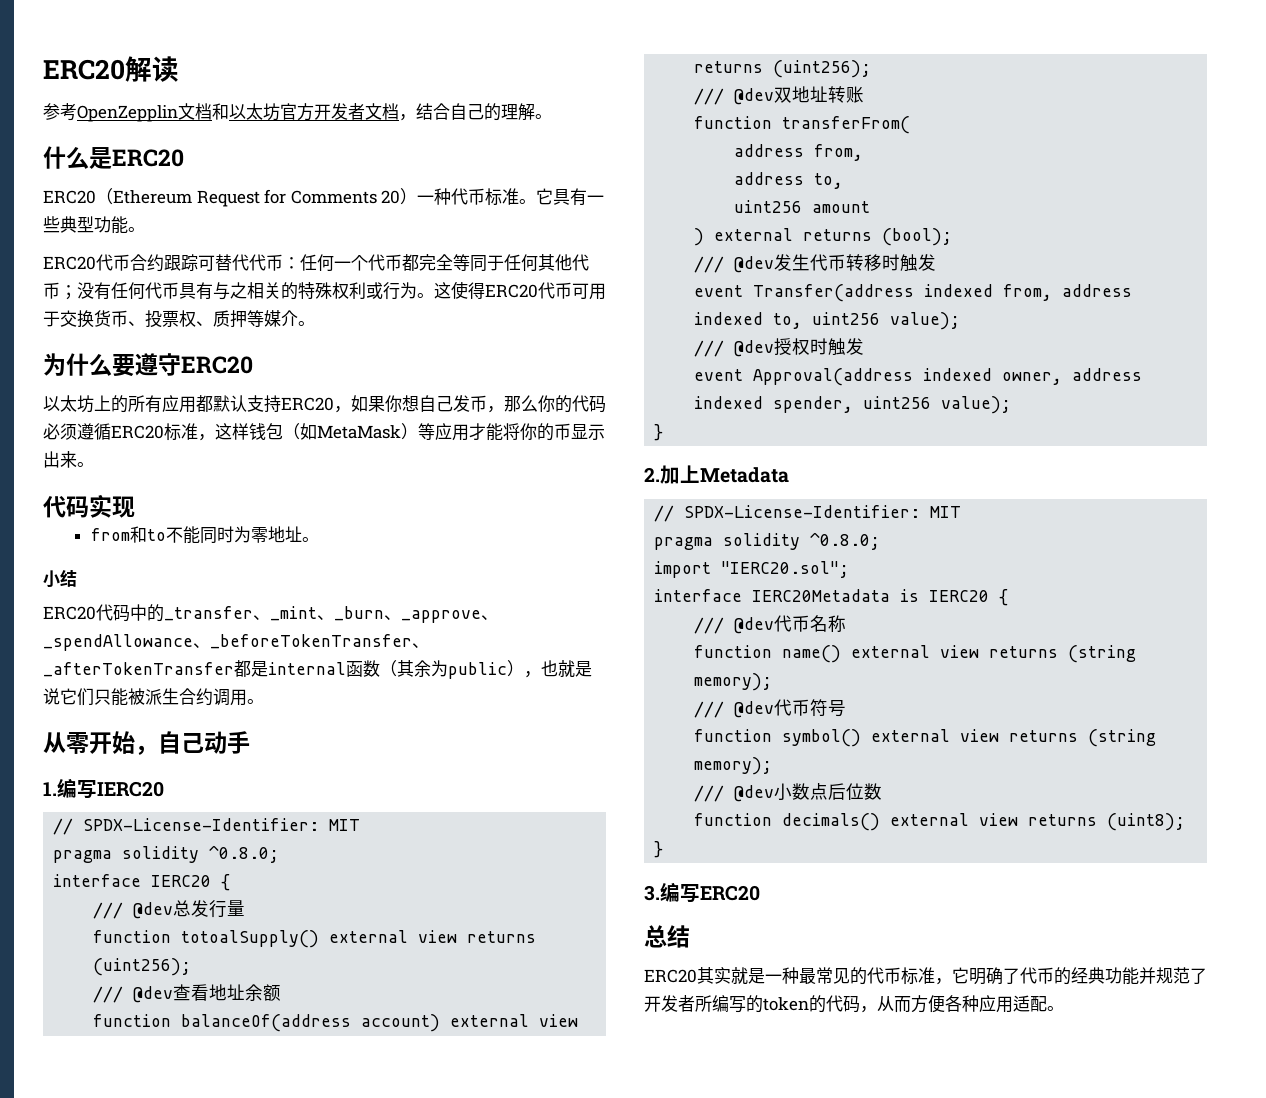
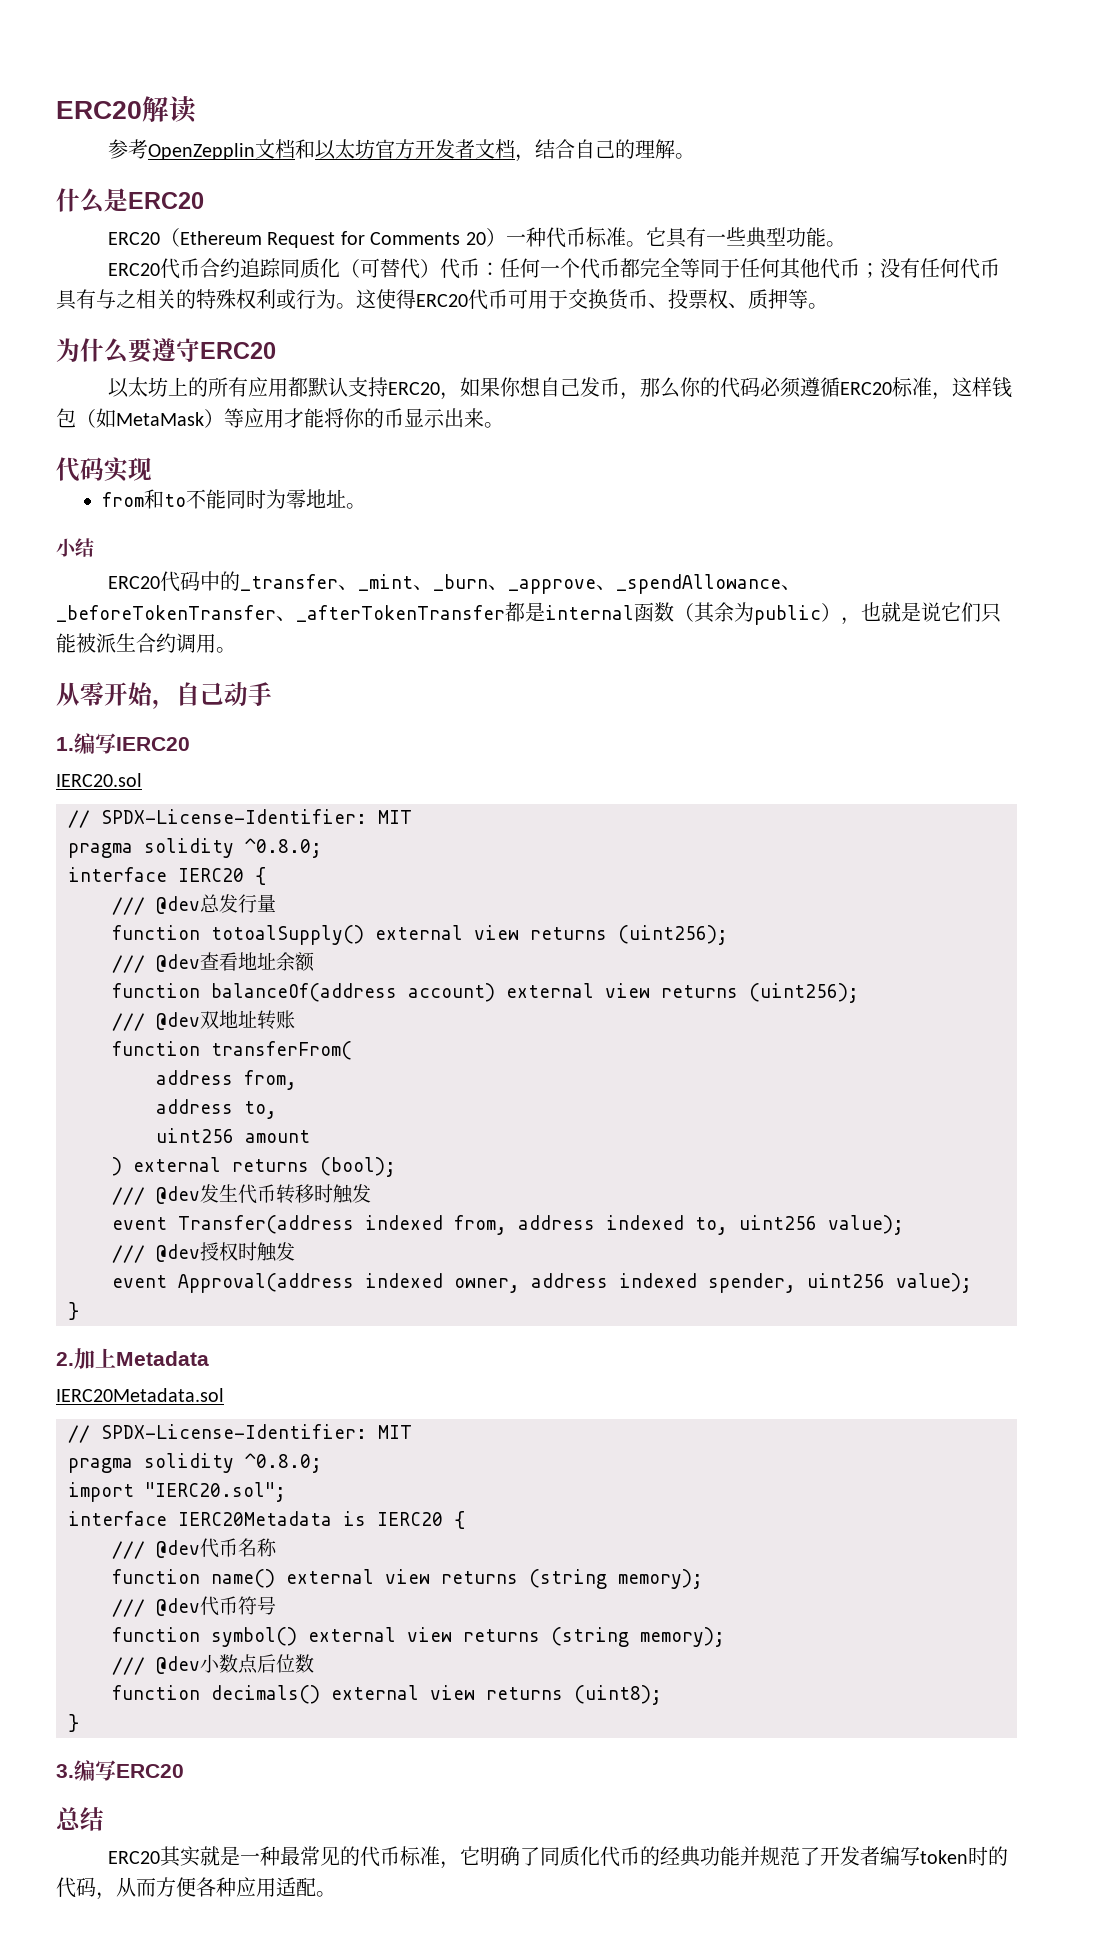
[164,254,249,271] 跟踪可替代 -> [239,258,440,279] 追踪同质化（可替代）
[264,310,298,327] 媒介 -> (808, 299) none
(164, 789) none -> [56,773,142,787] // IERC20.sol
(789, 475) none -> [56,1388,224,1402] // IERC20Metadata.sol
(1020, 976) none -> [539,1846,600,1866] 同质化
[695,995,809,1013] 所编写的token -> [879,1846,988,1866] 编写token时

